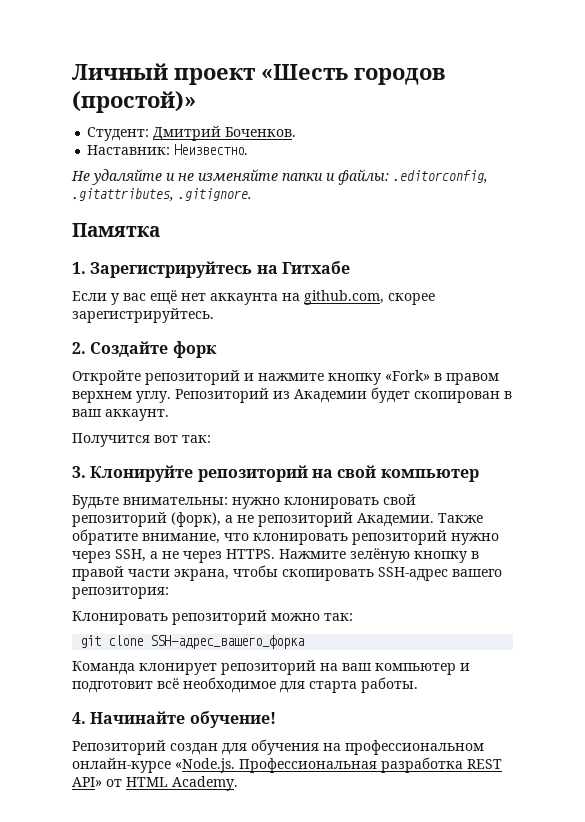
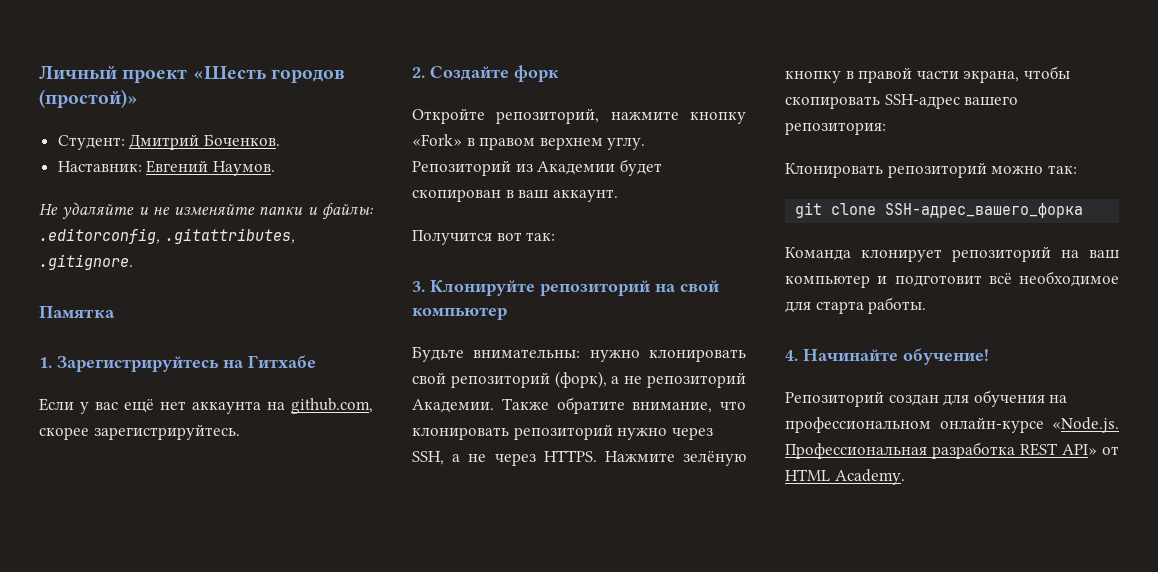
[174,144,249,155] Неизвестно. -> [146,160,275,176] Евгений Наумов.
[145,370,254,385] репозиторий и -> [496,108,600,124] репозиторий,

